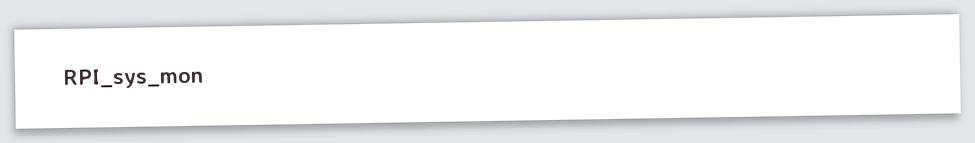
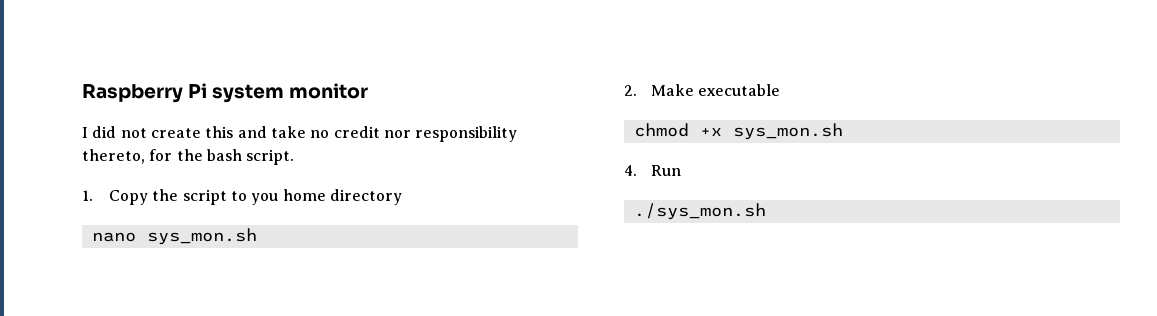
[63,67,204,89] RPI_sys_mon -> [82,83,369,103] [82,126,518,142] [82,149,295,165] [82,189,402,205] [91,228,257,245] [624,84,781,96] [633,123,843,140] [624,165,681,176] [633,203,766,220] Raspberry Pi system monitor // I did not create this and take no credit nor responsibility thereto, for the bash script. // 1. Copy the script to you home directory // nano sys_mon.sh // 2. Make executable // chmod +x sys_mon.sh // 4. Run // ./sys_mon.sh

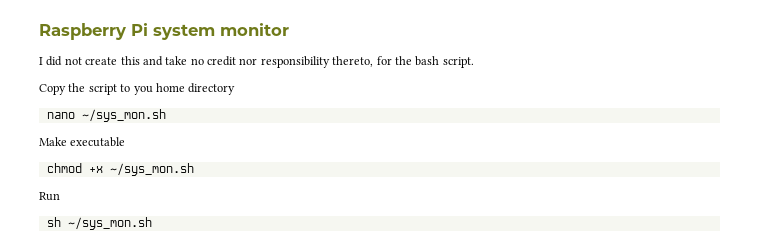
[82,190,93,201] 1. -> (474, 62) none
[146,228,257,245] [624,85,637,96] sys_mon.sh // 2. -> [81,109,166,122] ~/sys_mon.sh //
[732,123,843,140] [624,165,637,176] sys_mon.sh // 4. -> [109,163,194,176] ~/sys_mon.sh //
[633,203,766,220] ./sys_mon.sh -> [46,217,152,230] sh ~/sys_mon.sh

